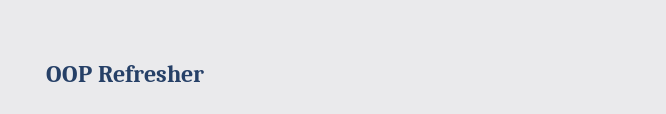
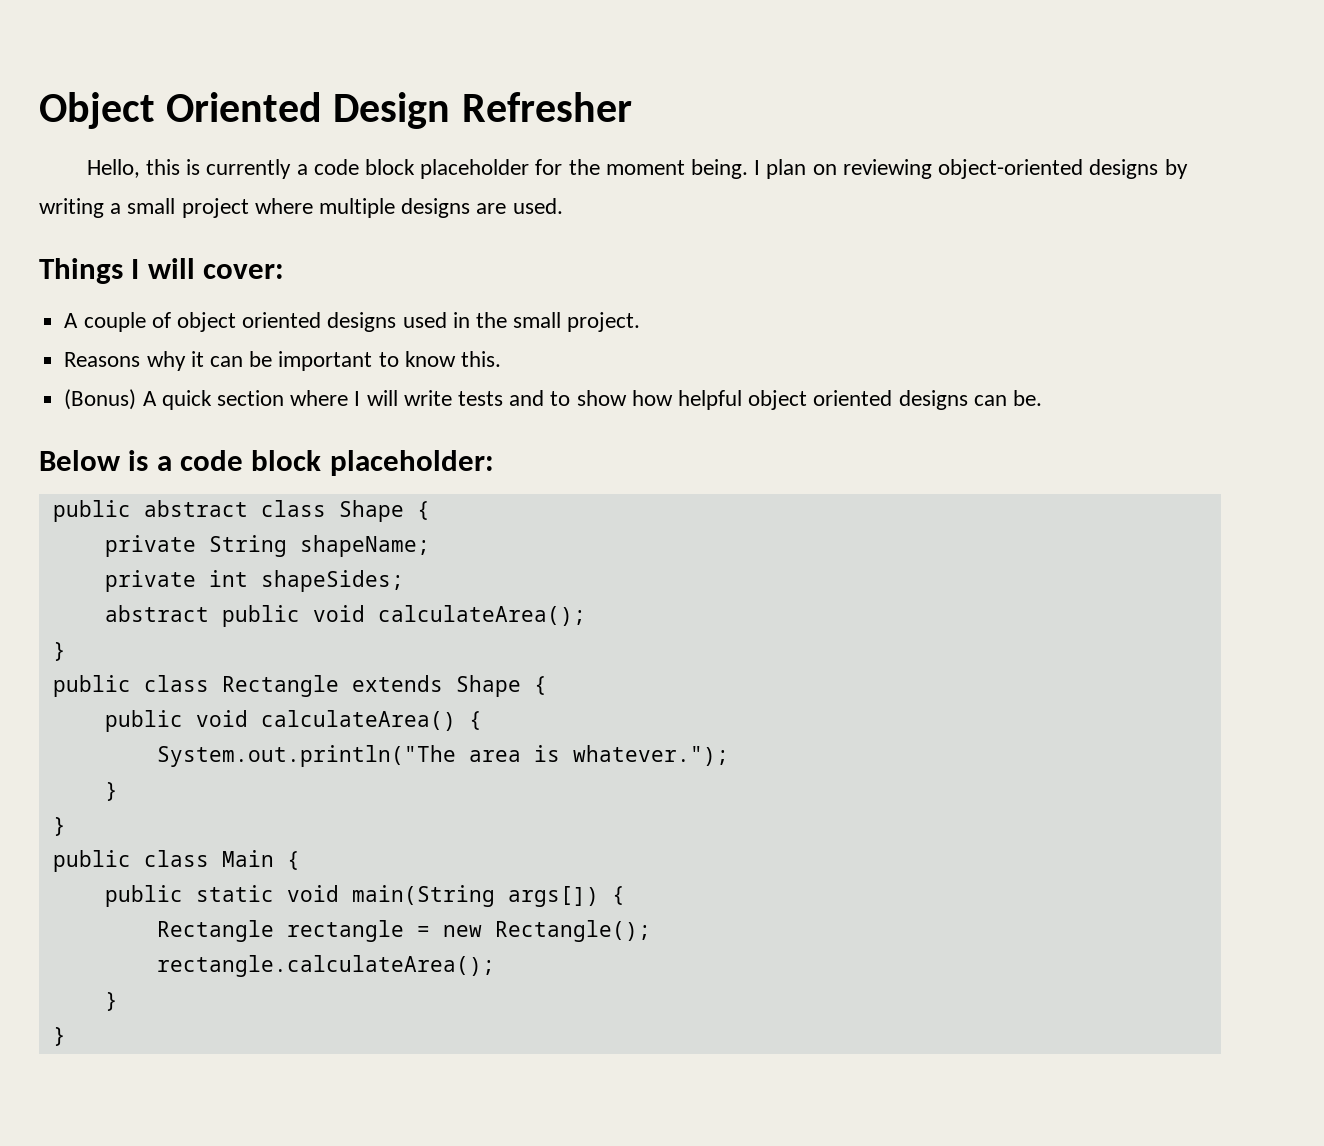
[46,65,205,82] OOP Refresher -> [39,92,632,129] [86,159,1188,179] [39,198,563,218] [39,258,285,284] [64,312,641,332] [64,351,501,371] [64,389,1043,410] [39,450,494,476] [52,500,430,522] [104,535,430,557] [104,570,404,592] [104,605,586,627] [52,642,66,661] [52,675,547,697] [104,710,482,732] [156,745,729,767] [104,782,118,801] [52,817,66,836] [52,850,300,872] [104,885,625,907] [156,920,651,942] [156,955,495,977] [104,992,118,1011] [52,1027,66,1046] Object Oriented Design Refresher // Hello, this is currently a code block placeholder for the moment being. I plan on reviewing object-oriented designs by writing a small project where multiple designs are used. // Things I will cover: // A couple of object oriented designs used in the small project. // Reasons why it can be important to know this. // (Bonus) A quick section where I will write tests and to show how helpful object oriented designs can be. // Below is a code block placeholder: // public abstract class Shape { // private String shapeName; // private int shapeSides; // abstract public void calculateArea(); // } // public class Rectangle extends Shape { // public void calculateArea() { // System.out.println("The area is whatever."); // } // } // public class Main { // public static void main(String args[]) { // Rectangle rectangle = new Rectangle(); // rectangle.calculateArea(); // } // }

